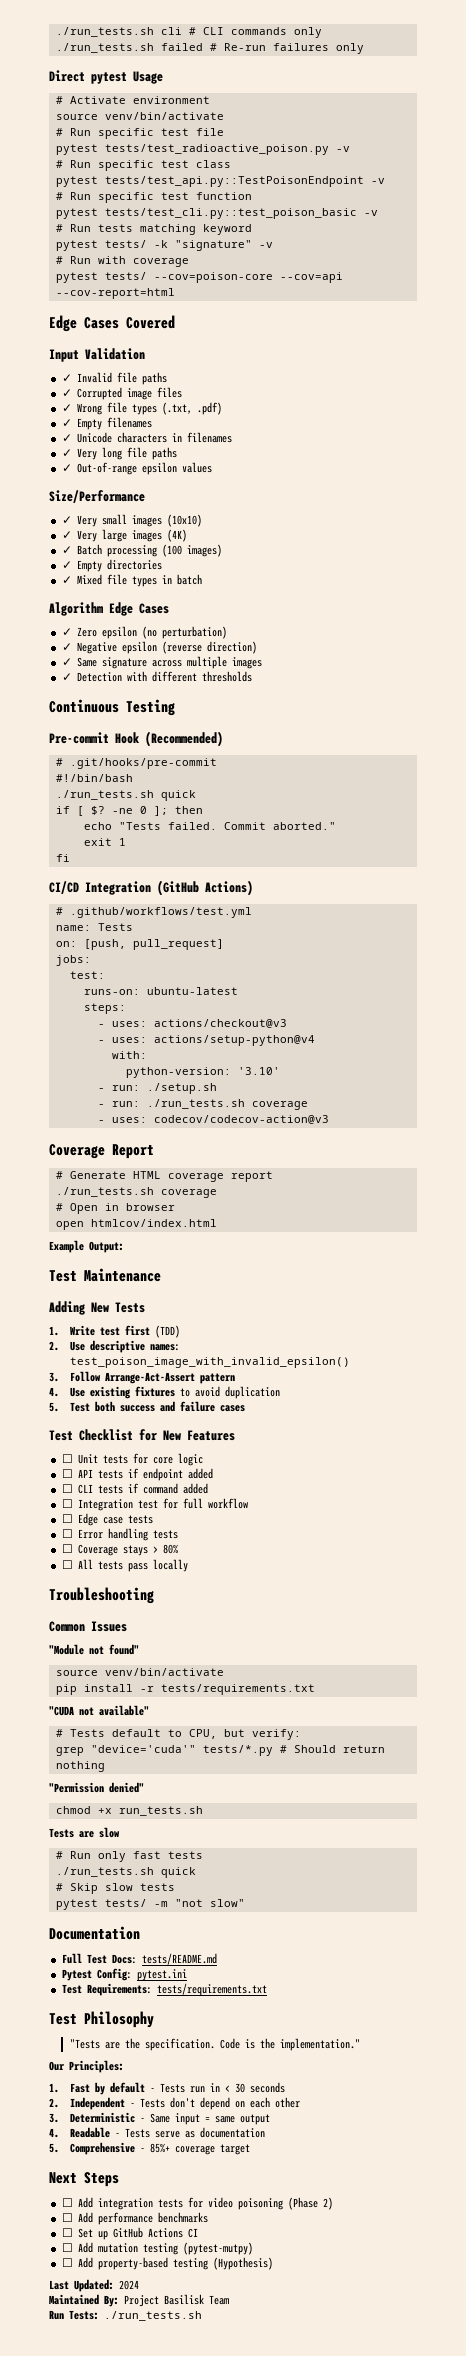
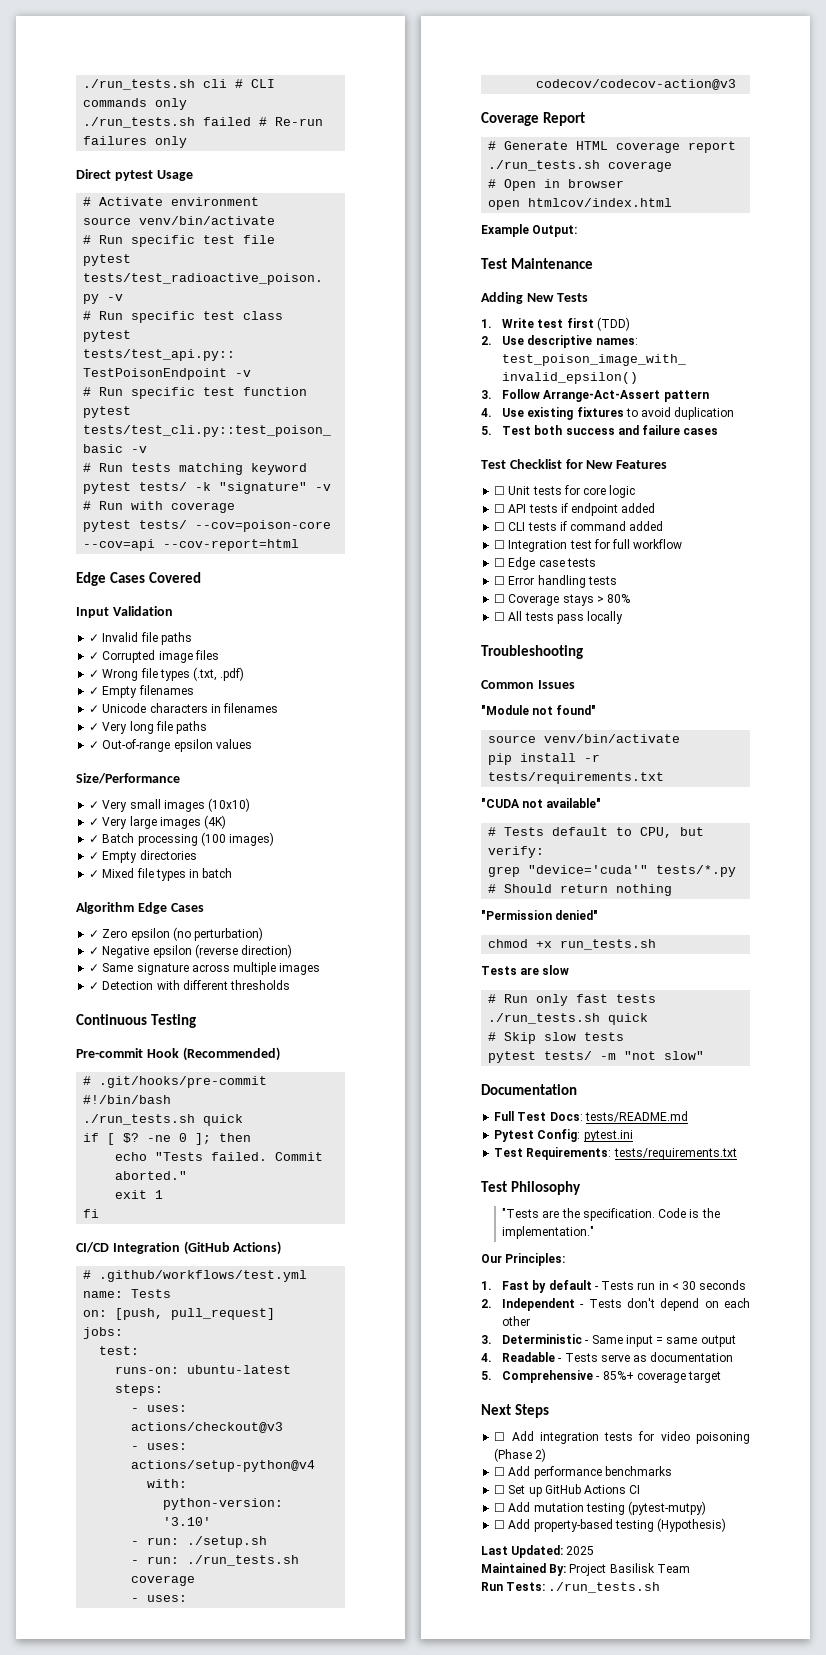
[119,2280,139,2290] 2024 -> [566,1546,595,1555] 2025

